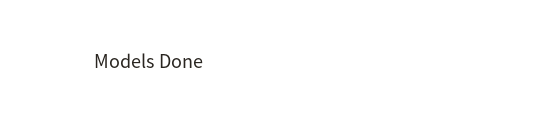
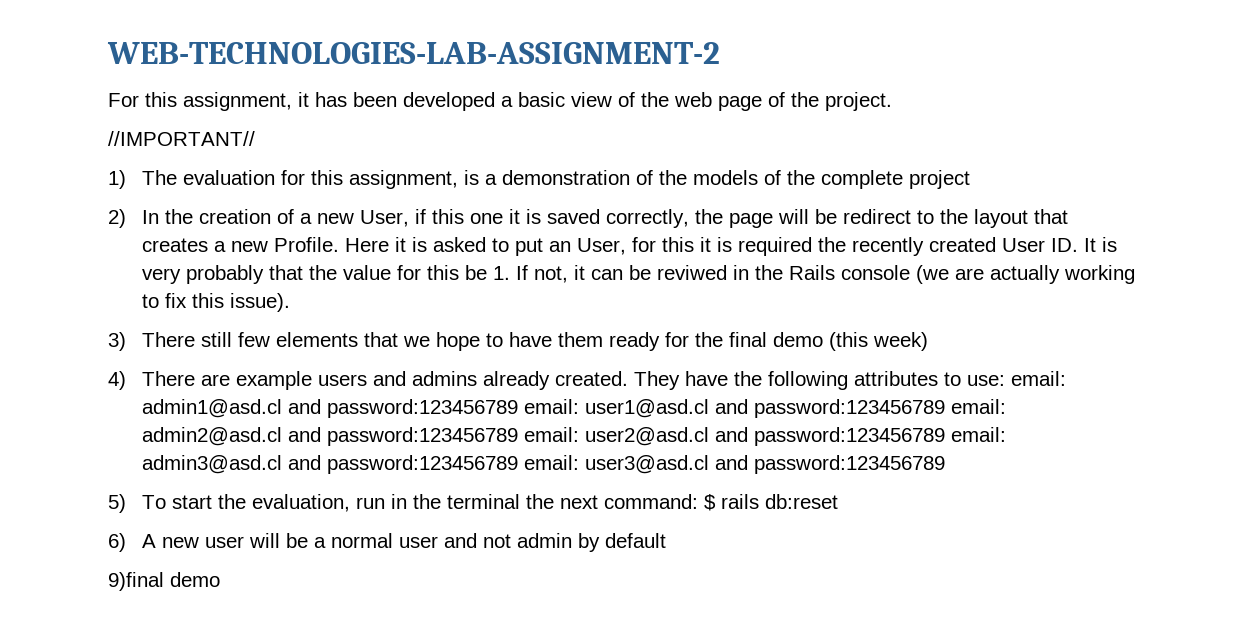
[94,53,203,68] Models Done -> [107,42,720,64] [108,92,892,111] [108,131,255,146] [108,170,970,189] [108,209,1068,228] [141,237,1117,256] [141,265,1135,284] [141,293,290,312] [108,332,928,351] [108,371,1066,390] [141,399,1006,418] [141,427,1006,446] [141,455,945,474] [108,494,838,513] [108,533,666,552] [108,572,220,591] WEB-TECHNOLOGIES-LAB-ASSIGNMENT-2 // For this assignment, it has been developed a basic view of the web page of the project. // //IMPORTANT// // 1) The evaluation for this assignment, is a demonstration of the models of the complete project // 2) In the creation of a new User, if this one it is saved correctly, the page will be redirect to the layout that creates a new Profile. Here it is asked to put an User, for this it is required the recently created User ID. It is very probably that the value for this be 1. If not, it can be reviwed in the Rails console (we are actually working to fix this issue). // 3) There still few elements that we hope to have them ready for the final demo (this week) // 4) There are example users and admins already created. They have the following attributes to use: email: admin1@asd.cl and password:123456789 email: user1@asd.cl and password:123456789 email: admin2@asd.cl and password:123456789 email: user2@asd.cl and password:123456789 email: admin3@asd.cl and password:123456789 email: user3@asd.cl and password:123456789 // 5) To start the evaluation, run in the terminal the next command: $ rails db:reset // 6) A new user will be a normal user and not admin by default // 9)final demo

